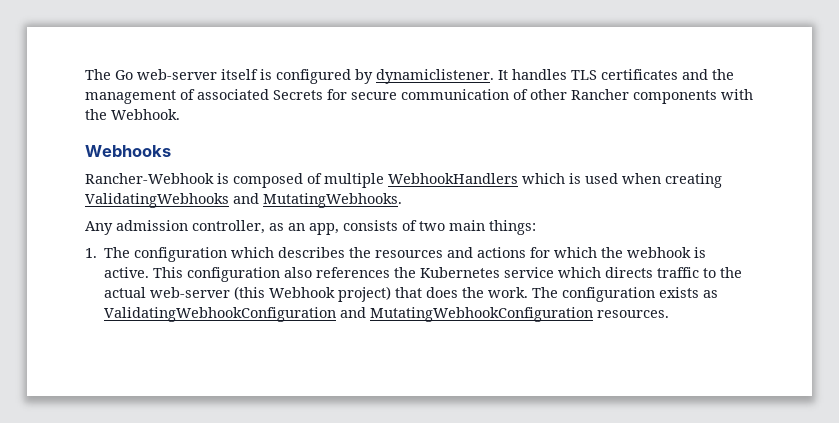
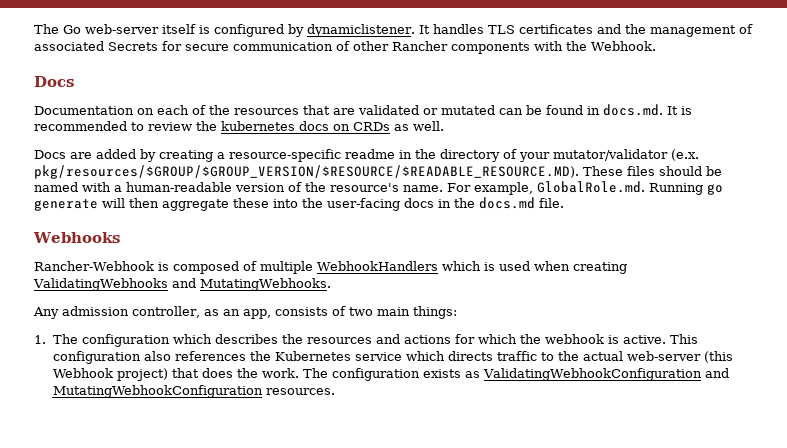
(180, 114) none -> [34,76,74,87] [34,104,692,116] [34,121,444,131] [34,149,699,162] [34,165,722,179] [34,181,723,195] [34,197,564,211] // Docs // Documentation on each of the resources that are validated or mutated can be found in docs.md. It is recommended to review the kubernetes docs on CRDs as well. // Docs are added by creating a resource-specific readme in the directory of your mutator/validator (e.x. pkg/resources/$GROUP/$GROUP_VERSION/$RESOURCE/$READABLE_RESOURCE.MD). These files should be named with a human-readable version of the resource's name. For example, GlobalRole.md. Running go generate will then aggregate these into the user-facing docs in the docs.md file.

